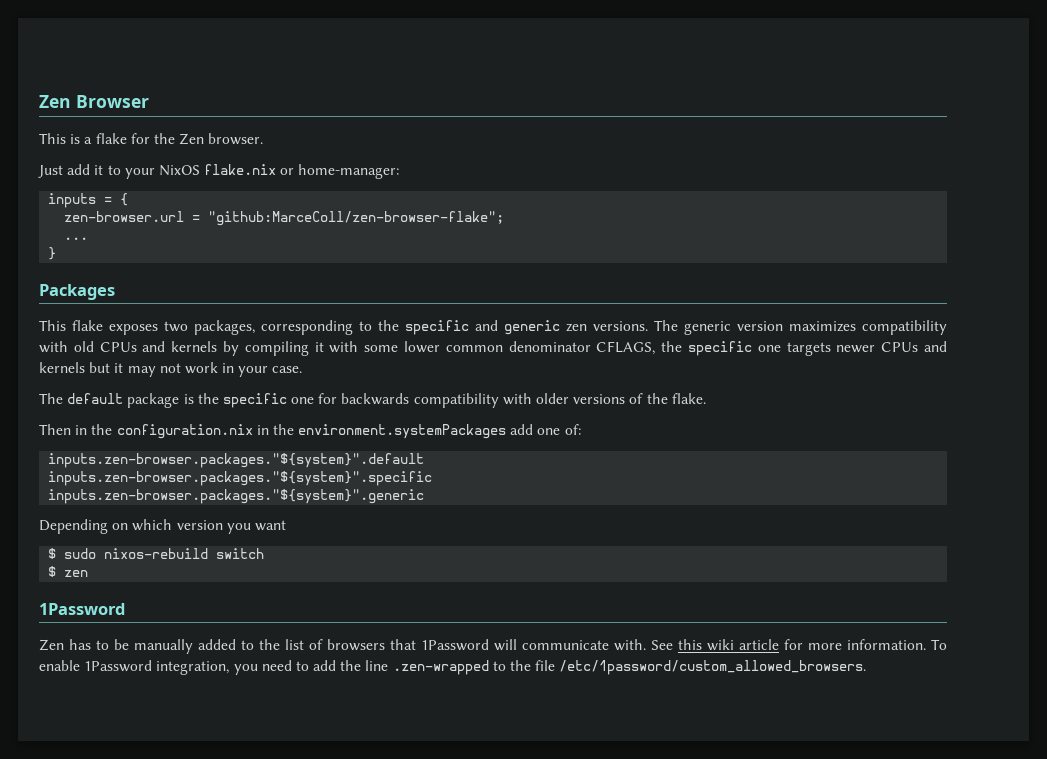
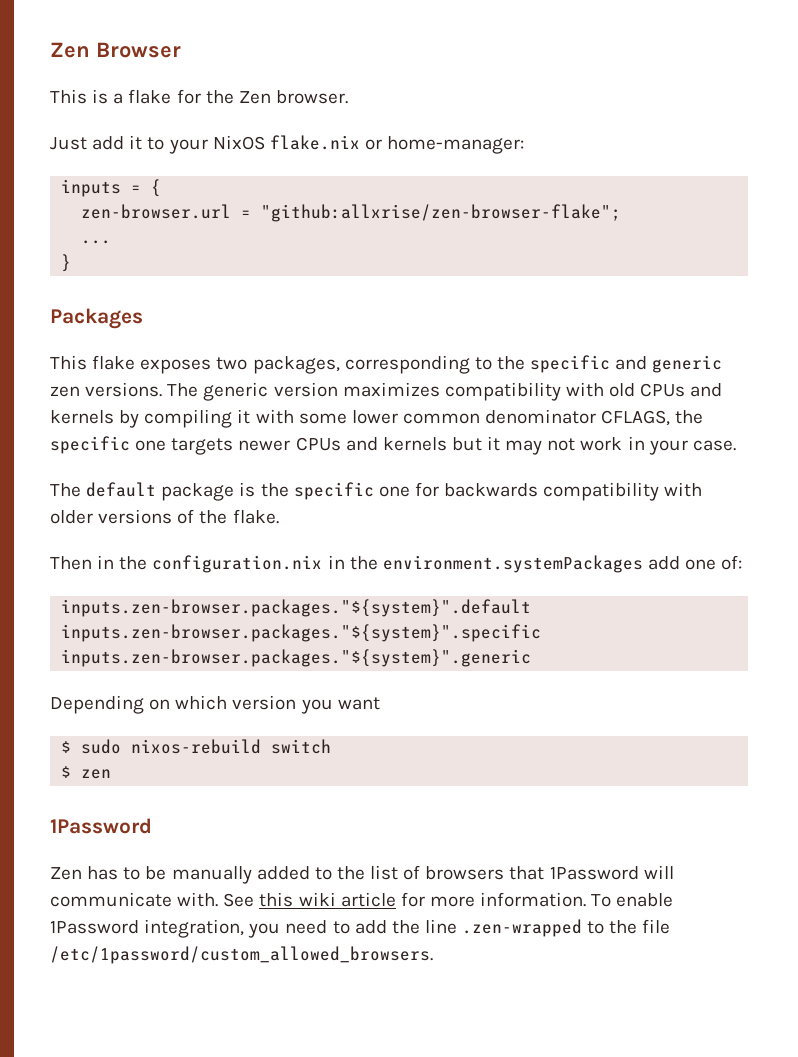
[208,211,505,226] "github:MarceColl/zen-browser-flake"; -> [261,204,622,222] "github:allxrise/zen-browser-flake";

